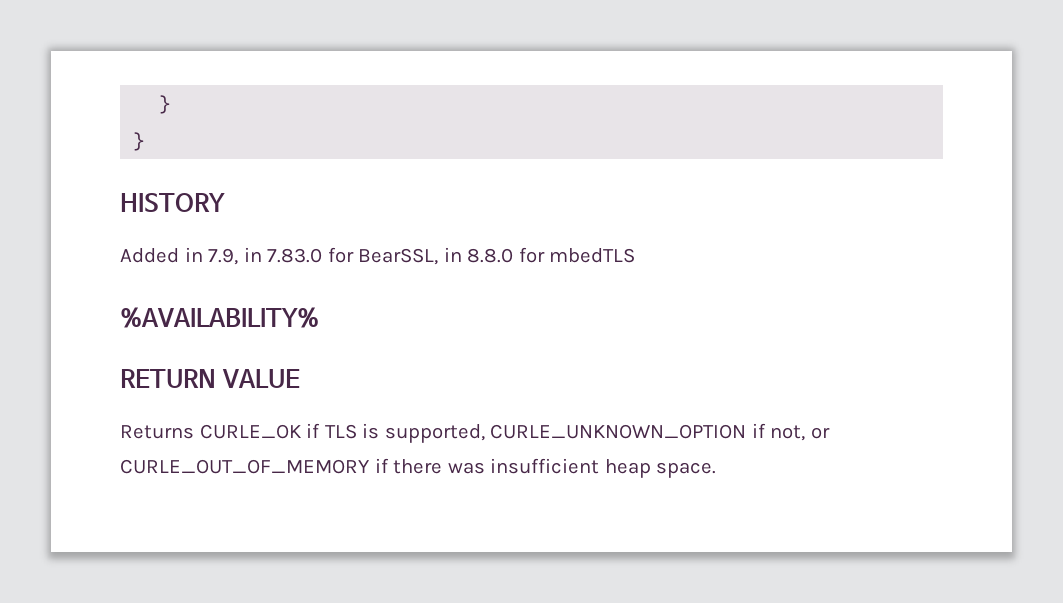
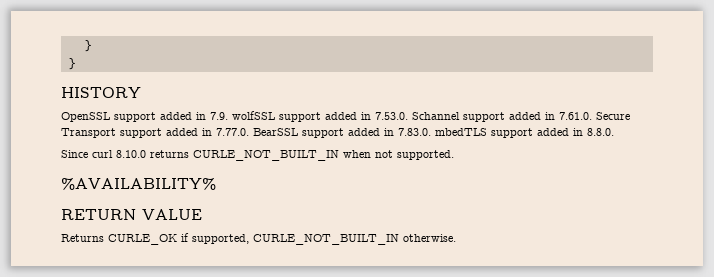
[120,247,636,265] Added in 7.9, in 7.83.0 for BearSSL, in 8.8.0 for mbedTLS -> [61,111,630,122] [61,128,614,138] [61,150,454,161] OpenSSL support added in 7.9. wolfSSL support added in 7.53.0. Schannel support added in 7.61.0. Secure Transport support added in 7.77.0. BearSSL support added in 7.83.0. mbedTLS support added in 8.8.0. // Since curl 8.10.0 returns CURLE_NOT_BUILT_IN when not supported.
[324,423,830,443] [120,458,717,478] TLS is supported, CURLE_UNKNOWN_OPTION if not, or CURLE_OUT_OF_MEMORY if there was insufficient heap space. -> [192,234,456,245] supported, CURLE_NOT_BUILT_IN otherwise.

